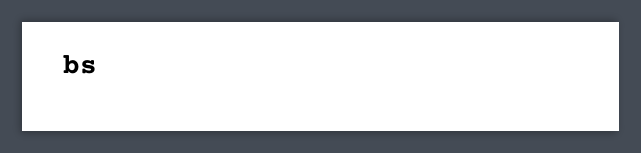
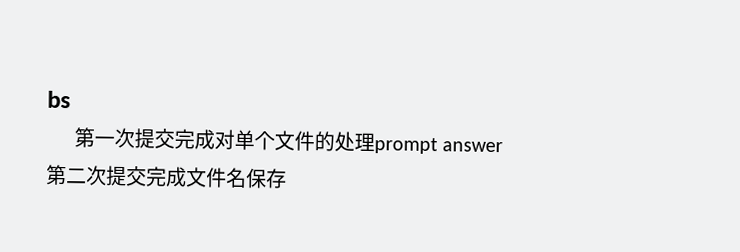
(97, 64) none -> [73,127,504,155] [46,164,287,189] // 第一次提交完成对单个文件的处理prompt answer // 第二次提交完成文件名保存

